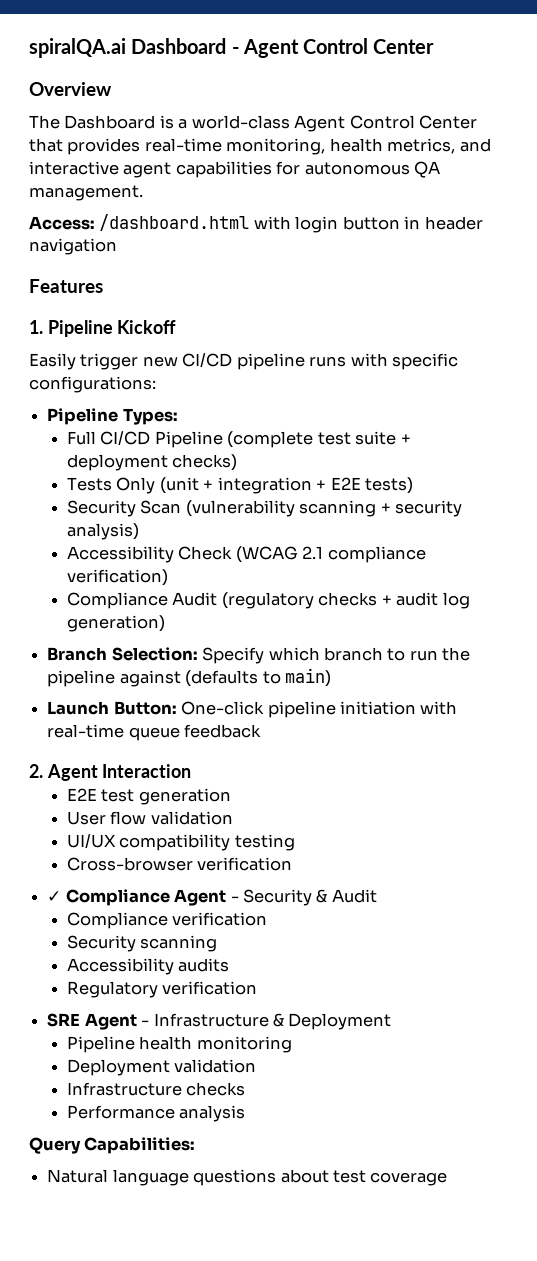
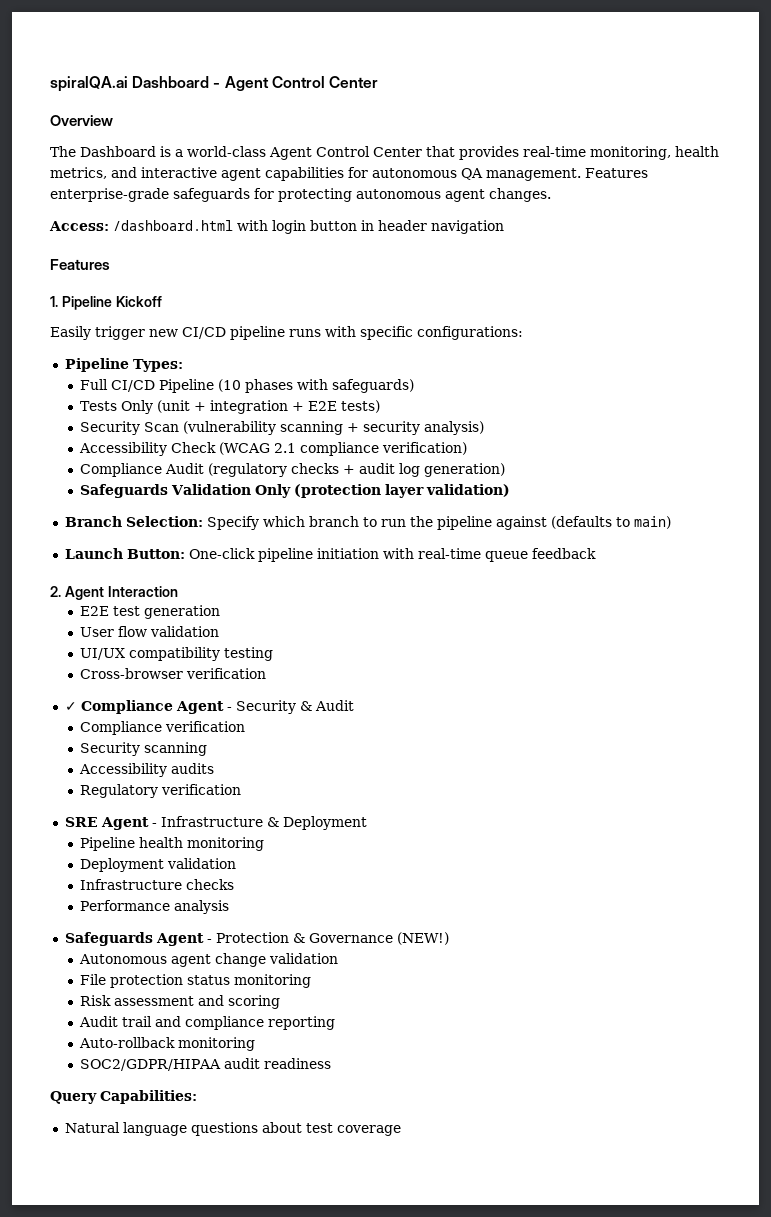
(143, 193) none -> [585,168,648,178] [50,188,551,202] Features enterprise-grade safeguards for protecting autonomous agent changes.
[227,431,411,448] [67,454,238,471] (complete test suite + deployment checks) -> [217,379,414,393] (10 phases with safeguards)
(166, 623) none -> [79,484,510,498] // Safeguards Validation Only (protection layer validation)
(246, 1113) none -> [64,932,449,946] [78,953,338,967] [79,974,311,988] [79,995,280,1009] [78,1016,335,1030] [78,1037,255,1051] [79,1058,331,1071] // Safeguards Agent - Protection & Governance (NEW!) // Autonomous agent change validation // File protection status monitoring // Risk assessment and scoring // Audit trail and compliance reporting // Auto-rollback monitoring // SOC2/GDPR/HIPAA audit readiness

